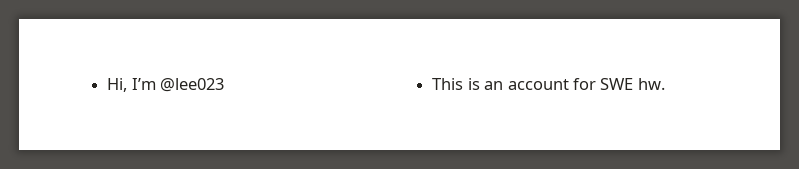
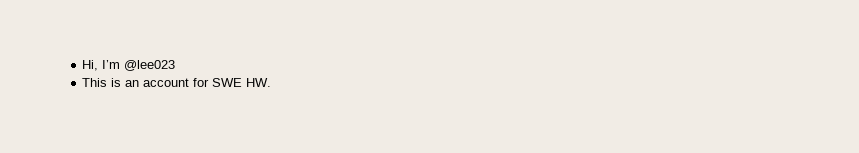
[637,78,665,90] hw. -> [246,78,272,87] HW.

